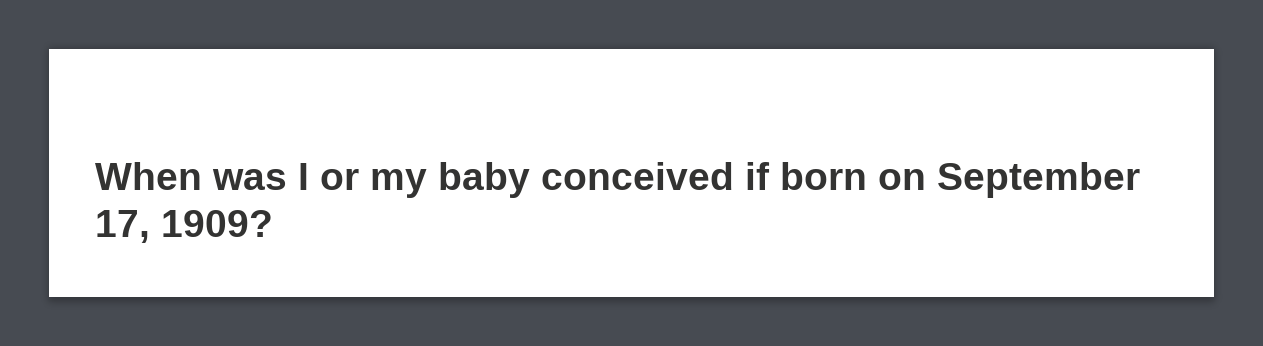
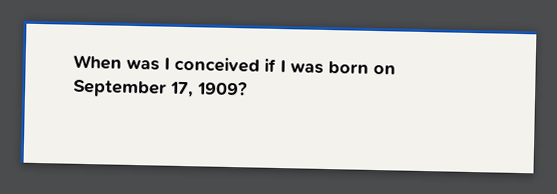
[320,162,770,198] or my baby conceived if -> [174,56,324,74] conceived if I was

